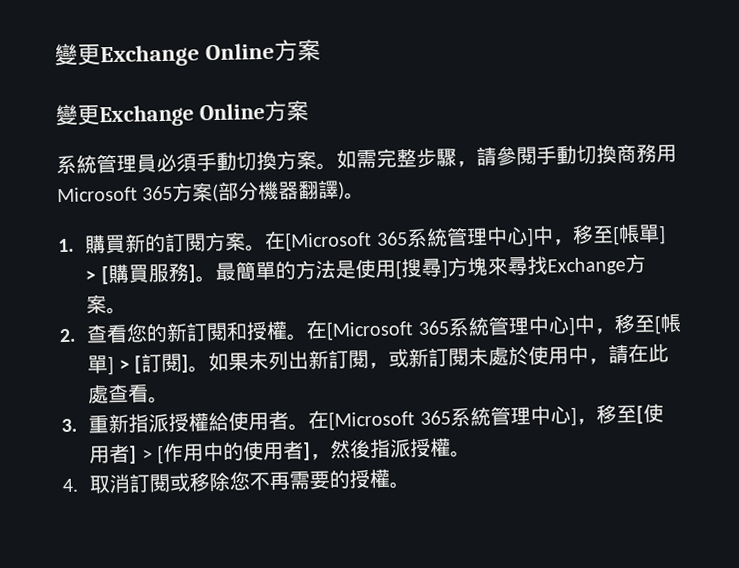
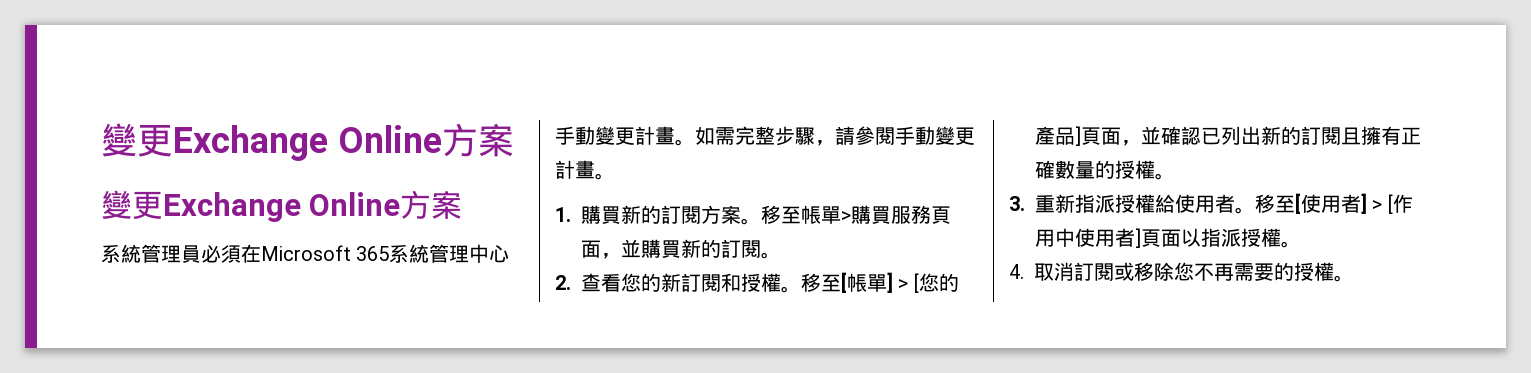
[196,150,317,172] 手動切換方案 -> [241,244,510,263] [555,126,675,145] 在Microsoft 365系統管理中心手動變更計畫
[576,143,677,164] [57,179,346,203] 切換商務用Microsoft 365方案(部分機器翻譯) -> [935,126,975,145] [555,160,595,179] 變更計畫
[264,223,666,252] [85,253,646,285] [86,294,108,314] 在[Microsoft 365系統管理中心]中，移至[帳單] > [購買服務]。最簡單的方法是使用[搜尋]方塊來尋找Exchange方案 -> [761,205,951,224] [581,239,761,259] 移至帳單>購買服務頁面，並購買新的訂閱
[306,312,681,341] [87,343,669,376] [87,383,150,404] 在[Microsoft 365系統管理中心]中，移至[帳單] > [訂閱]。如果未列出新訂閱，或新訂閱未處於使用中，請在此處查看 -> [801,272,959,293] [1035,126,1421,146] [1035,160,1155,179] 移至[帳單] > [您的產品]頁面，並確認已列出新的訂閱且擁有正確數量的授權
[308,405,597,431] 在[Microsoft 365系統管理中心]， -> (1255, 210) none
[222,439,371,461] 的使用者]，然後 -> [1075,228,1201,248] 使用者]頁面以

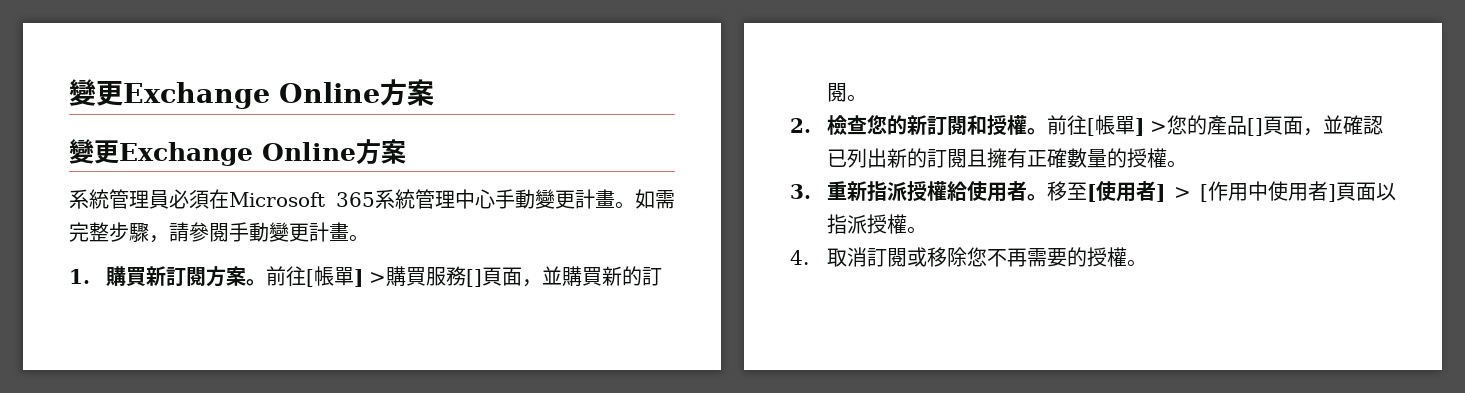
[641,205,661,224] 的 -> (166, 276) none
[761,205,841,224] 移至帳單 -> [265,266,363,287] 前往[帳單]
(931, 214) none -> [465,269,482,287] []
[581,273,621,292] 查看 -> [826,115,867,135] 檢查
[801,272,919,293] 移至[帳單] > [ -> [1046,115,1167,136] 前往[帳單] >
[1075,126,1081,146] ] -> [1246,118,1263,136] []

